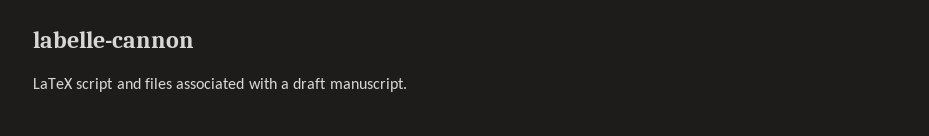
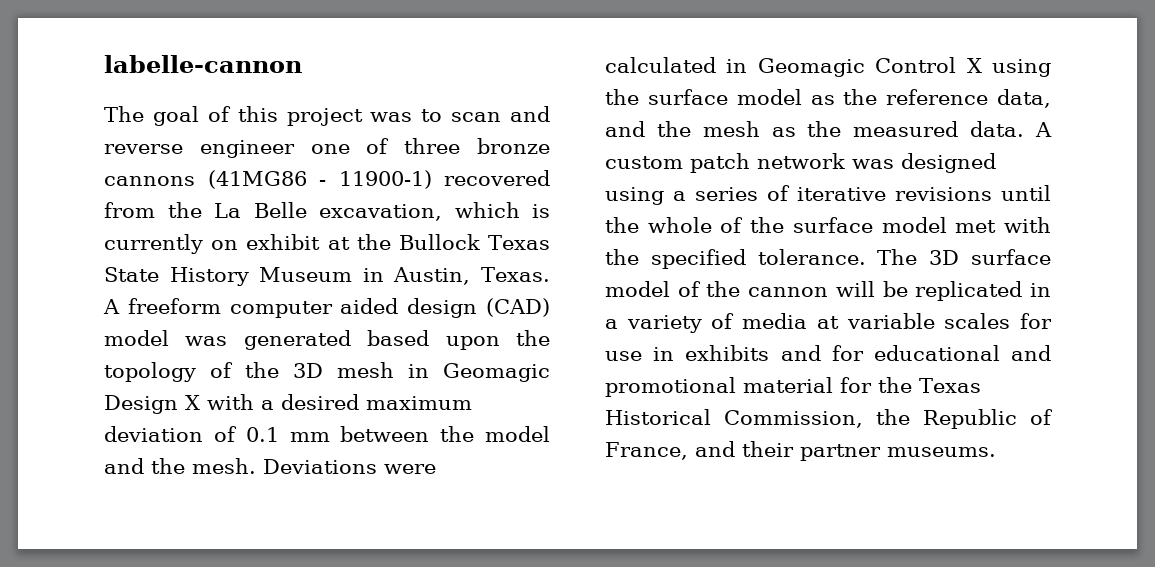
[33,78,407,92] LaTeX script and files associated with a draft manuscript. -> [104,106,550,126] [104,138,550,158] [104,170,550,189] [104,202,550,221] [104,234,551,254] [104,267,551,286] [103,298,550,318] [104,330,550,350] [104,362,550,382] [104,394,472,414] [104,426,550,442] [104,458,436,474] [605,57,1051,77] [605,89,1051,108] [605,121,1052,137] [605,153,996,173] [605,185,1051,205] [605,217,1051,233] [605,249,1051,269] [605,281,1051,301] [605,313,1052,333] [605,345,1051,361] [605,377,981,397] [605,409,1053,429] [605,441,996,461] The goal of this project was to scan and reverse engineer one of three bronze cannons (41MG86 - 11900-1) recovered from the La Belle excavation, which is currently on exhibit at the Bullock Texas State History Museum in Austin, Texas. A freeform computer aided design (CAD) model was generated based upon the topology of the 3D mesh in Geomagic Design X with a desired maximum deviation of 0.1 mm between the model and the mesh. Deviations were calculated in Geomagic Control X using the surface model as the reference data, and the mesh as the measured data. A custom patch network was designed using a series of iterative revisions until the whole of the surface model met with the specified tolerance. The 3D surface model of the cannon will be replicated in a variety of media at variable scales for use in exhibits and for educational and promotional material for the Texas Historical Commission, the Republic of France, and their partner museums.

